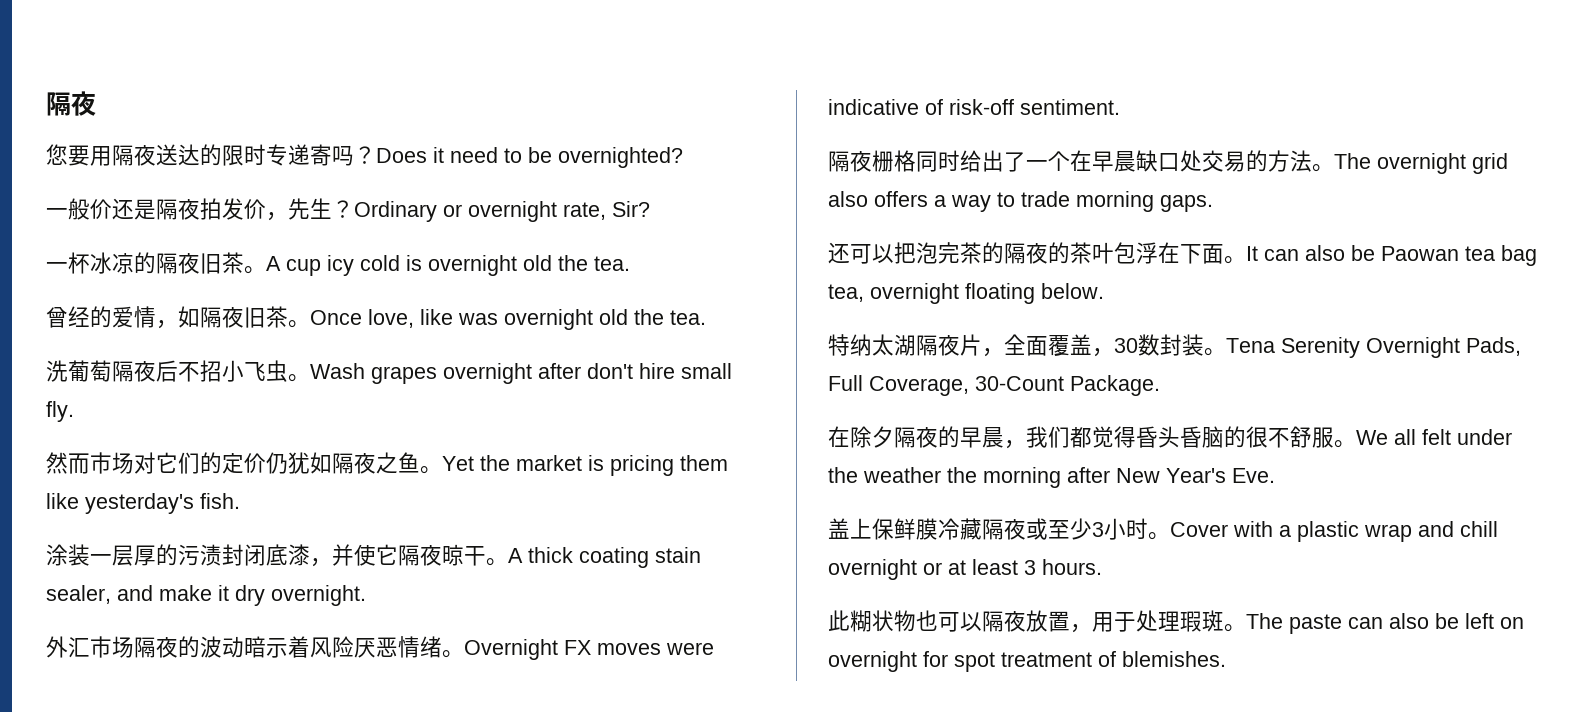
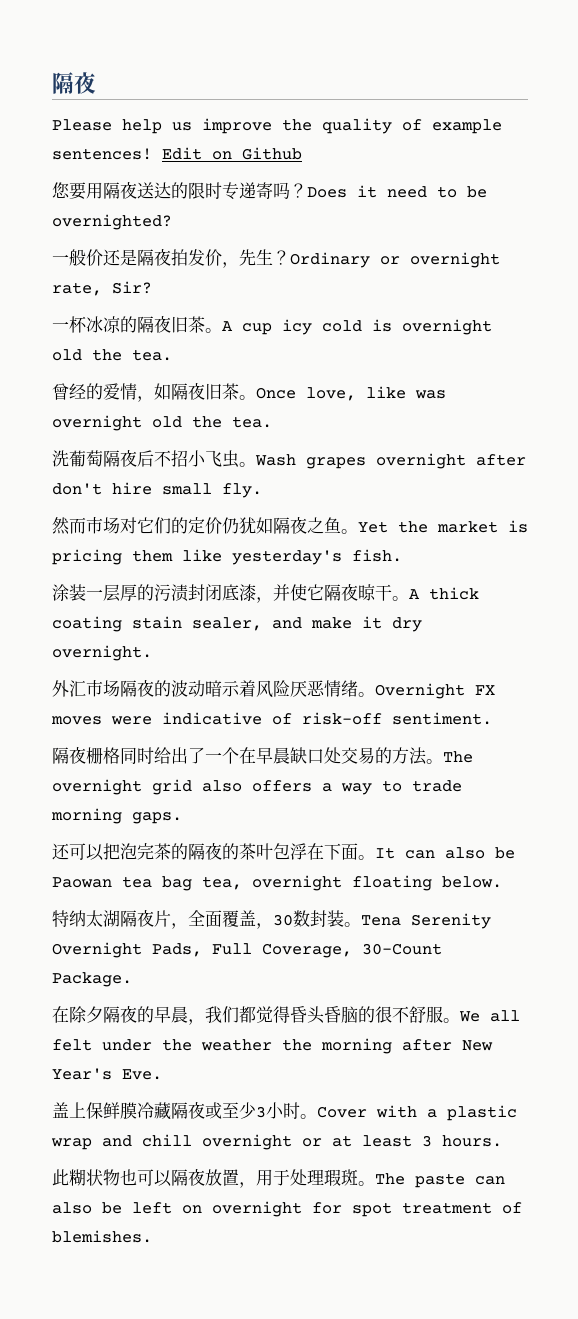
[46,91,96,116] 隔夜 -> [52,72,96,94] [52,118,502,134] [52,147,302,160] 隔夜 // Please help us improve the quality of example sentences! Edit on Github

